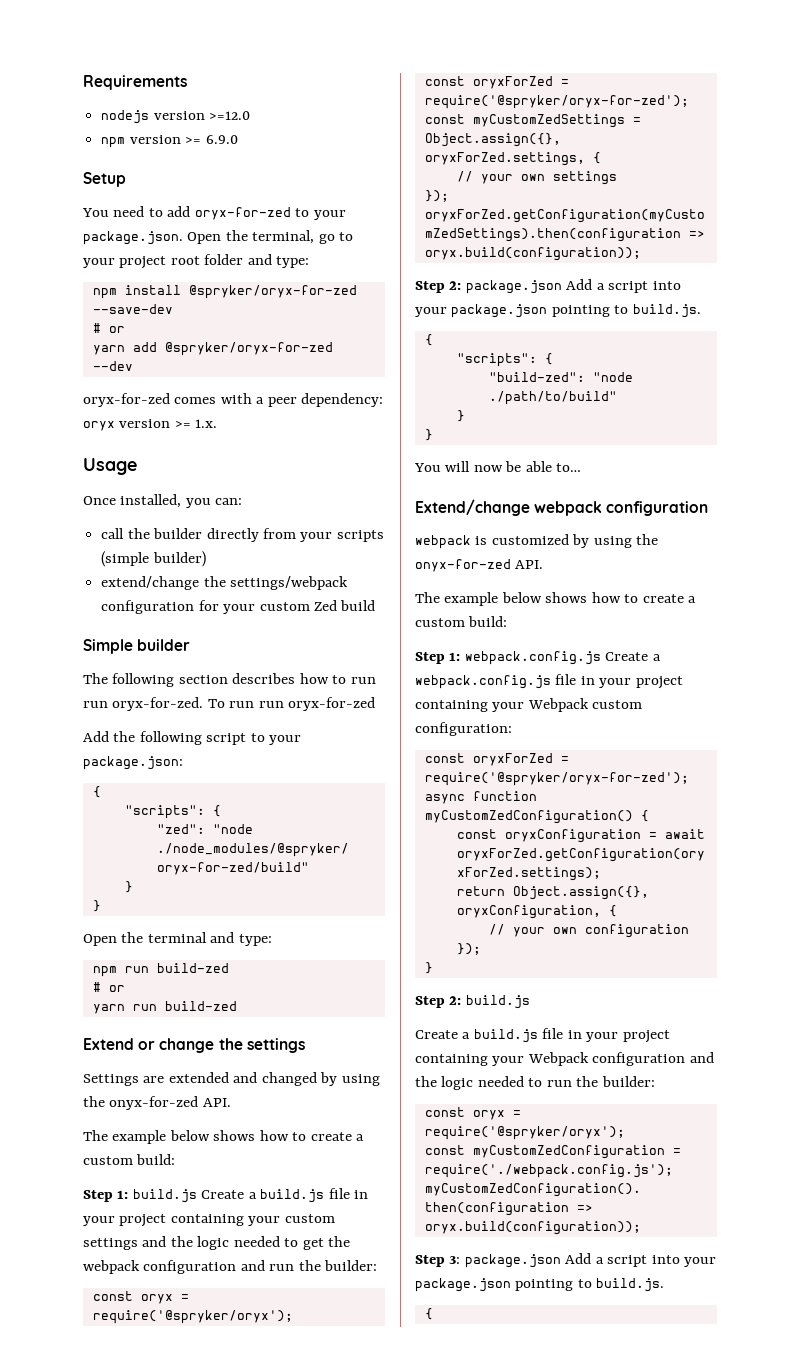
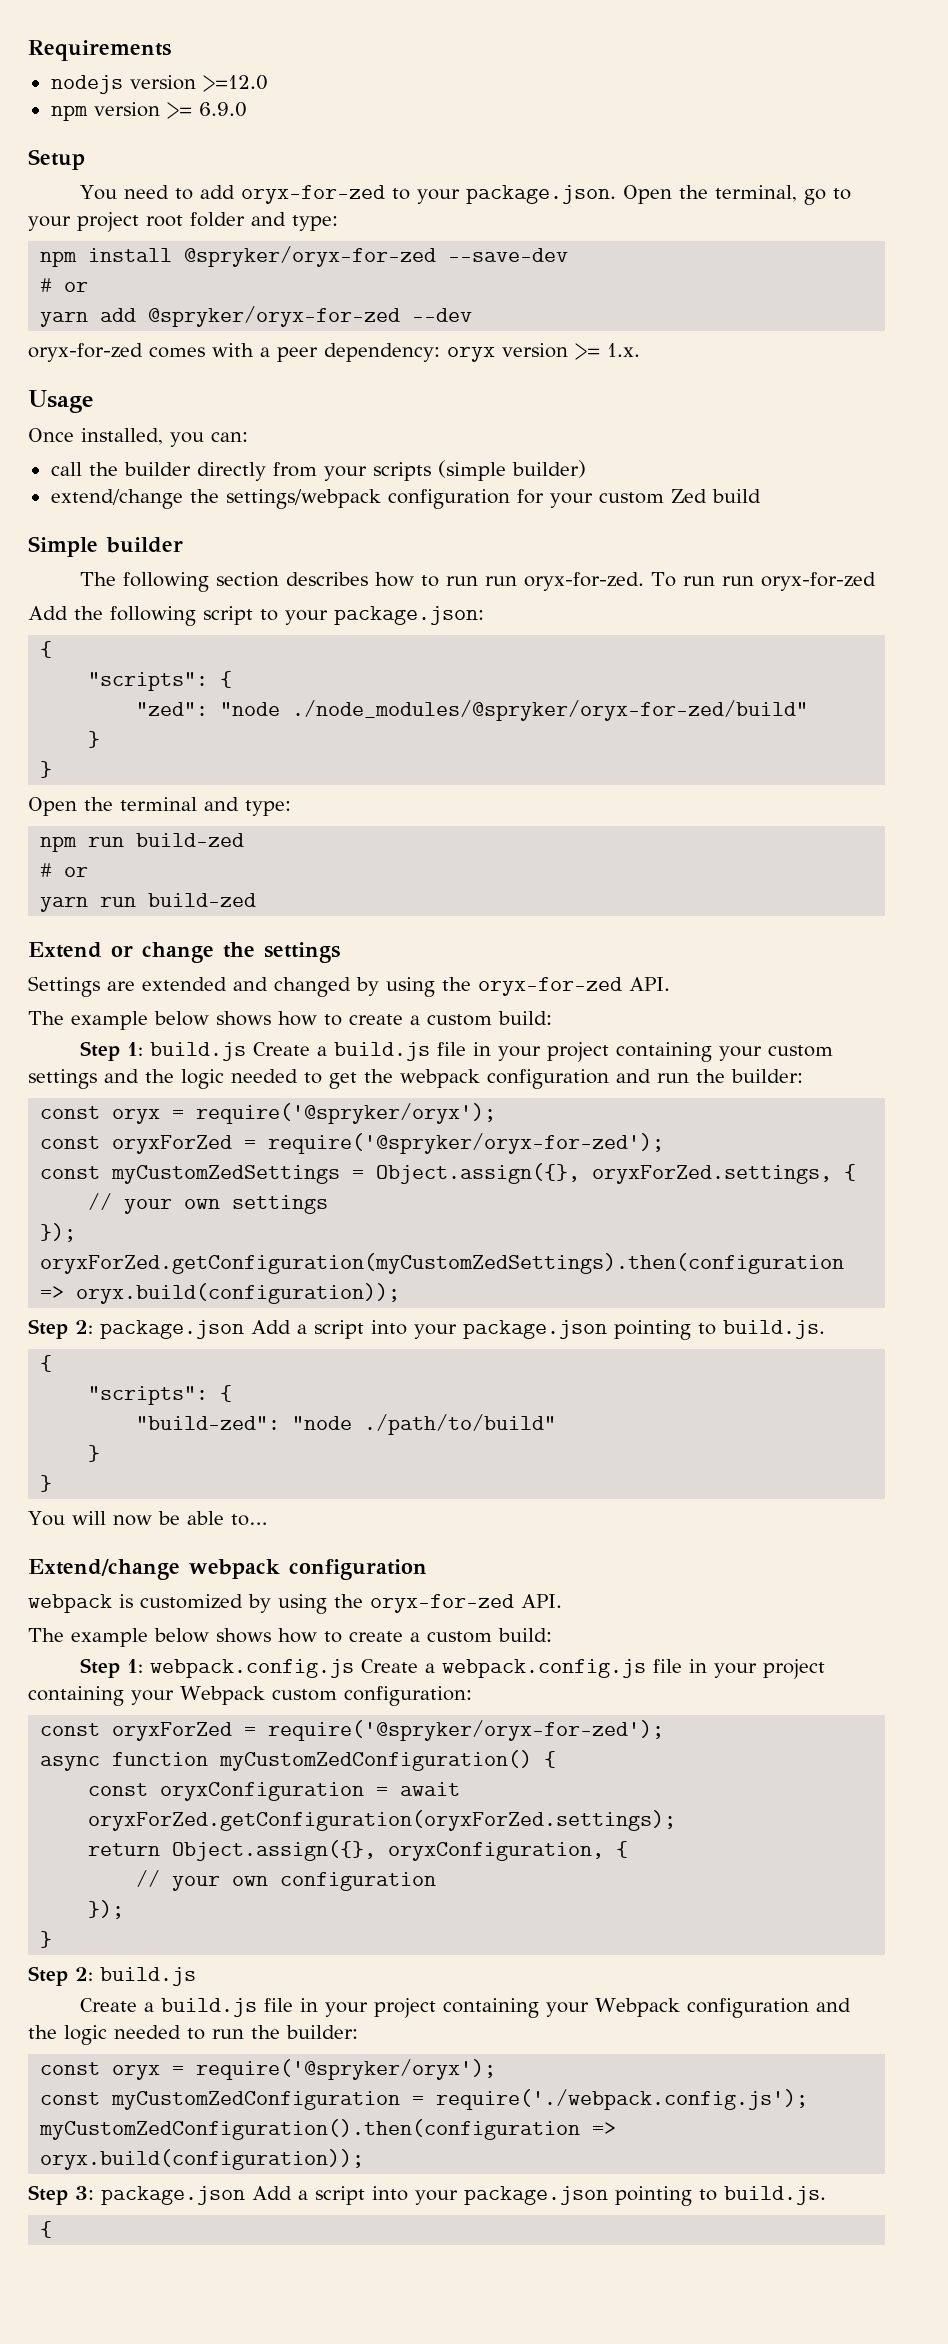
[109,1096,199,1110] onyx-for-zed -> [478,977,622,996] oryx-for-zed
[415,559,511,572] onyx-for-zed -> [370,1594,514,1613] oryx-for-zed

